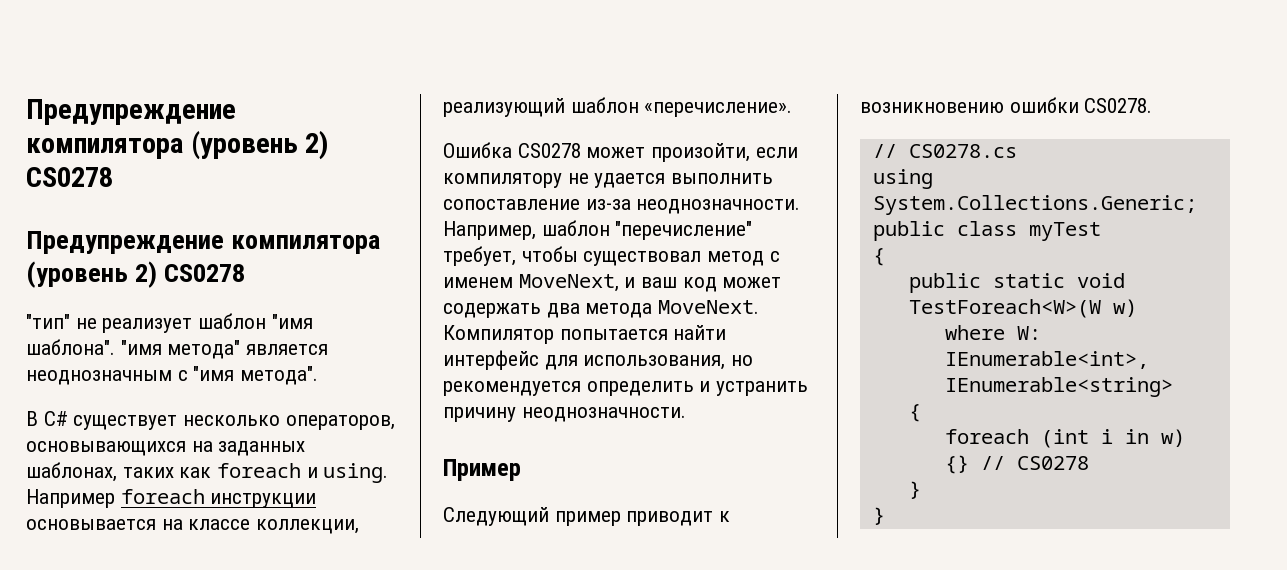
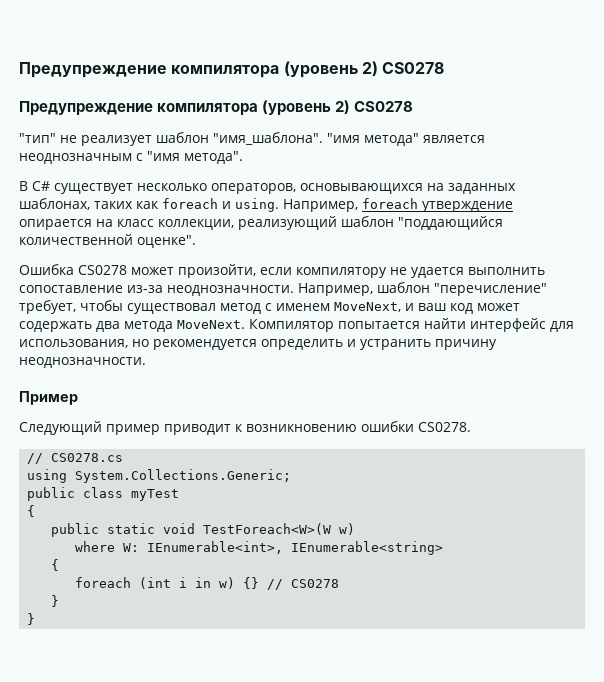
[271,314,313,329] [26,339,115,355] "имя шаблона". -> [213,132,323,145] "имя_шаблона".
[26,489,317,508] [26,519,360,534] [443,97,793,117] Например foreach инструкции основывается на классе коллекции, реализующий шаблон «перечисление». -> [283,198,513,212] [19,216,503,230] [19,234,196,248] Например, foreach утверждение опирается на класс коллекции, реализующий шаблон "поддающийся количественной оценке".

